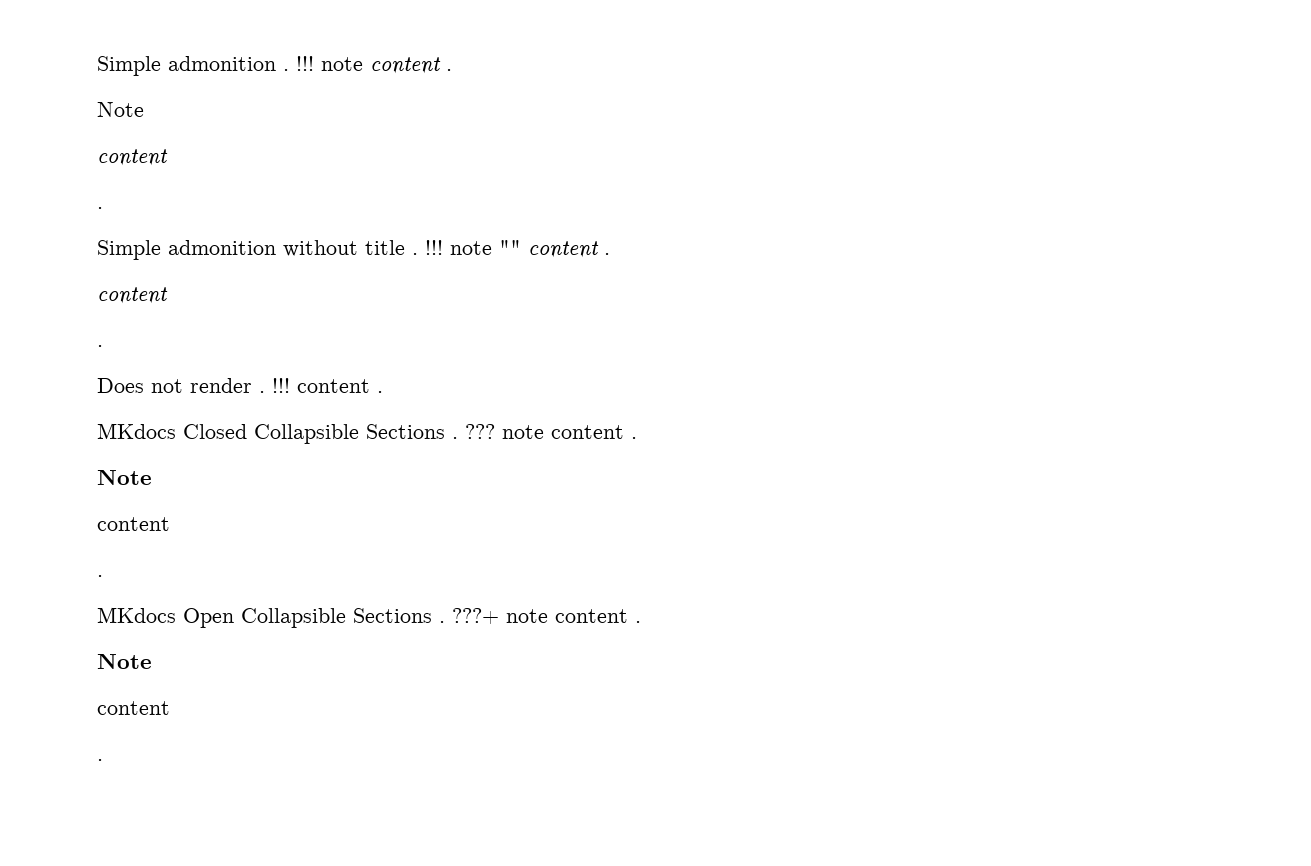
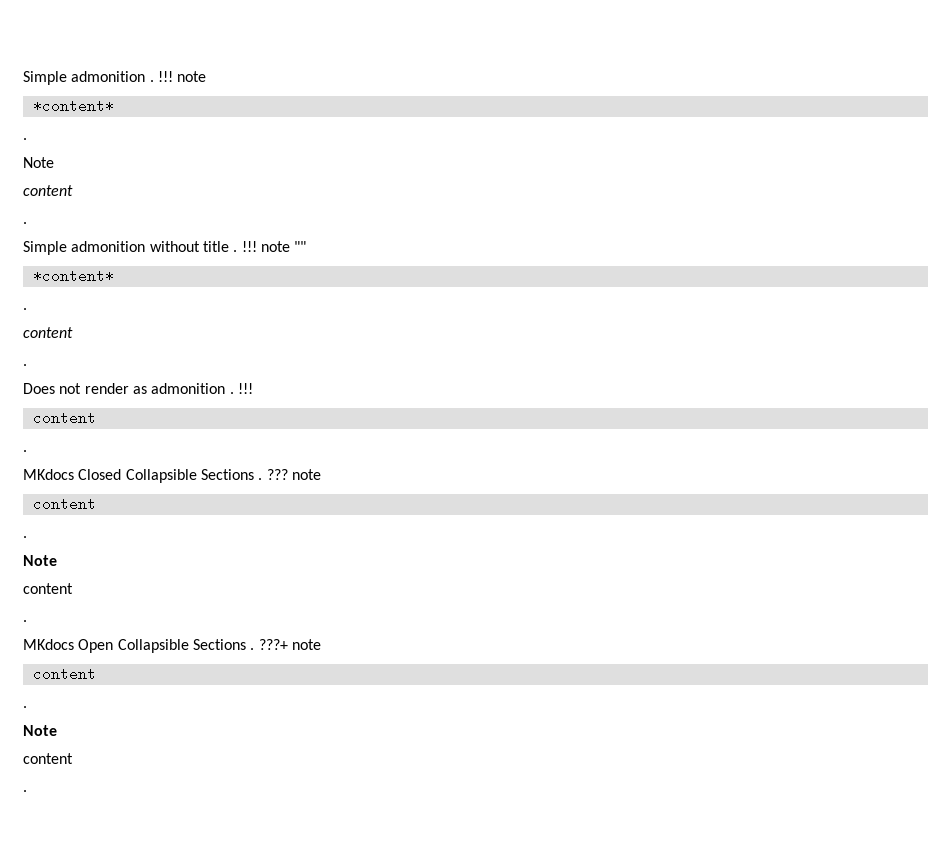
[370,57,441,74] content -> [32,99,114,113] // *content* //
[528,241,599,258] content -> [32,269,114,283] // *content* //
[259,378,370,393] . !!! content -> [132,383,253,394] [32,411,96,425] as admonition . !!! // content //
[551,425,624,439] content -> [32,497,96,511] // content //
[555,609,628,623] content -> [32,667,96,681] // content //

